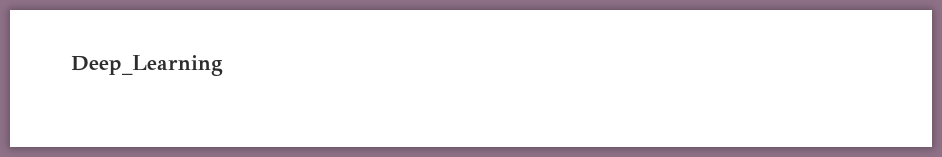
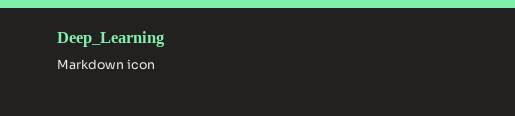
(223, 65) none -> [57,59,156,70] // Markdown icon

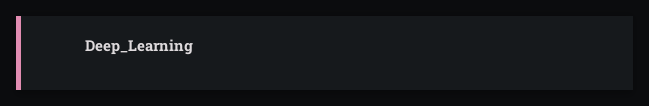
[57,59,156,70] // Markdown icon -> (193, 47) none

